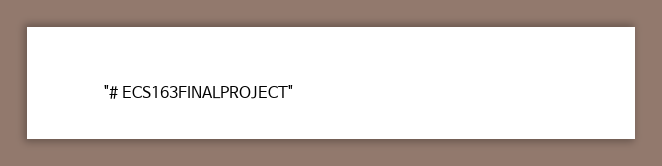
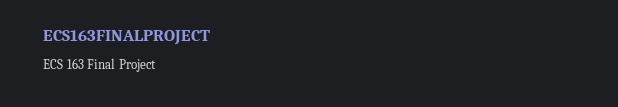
[104,85,294,99] "# ECS163FINALPROJECT" -> [43,30,210,45] [43,58,156,72] ECS163FINALPROJECT // ECS 163 Final Project

